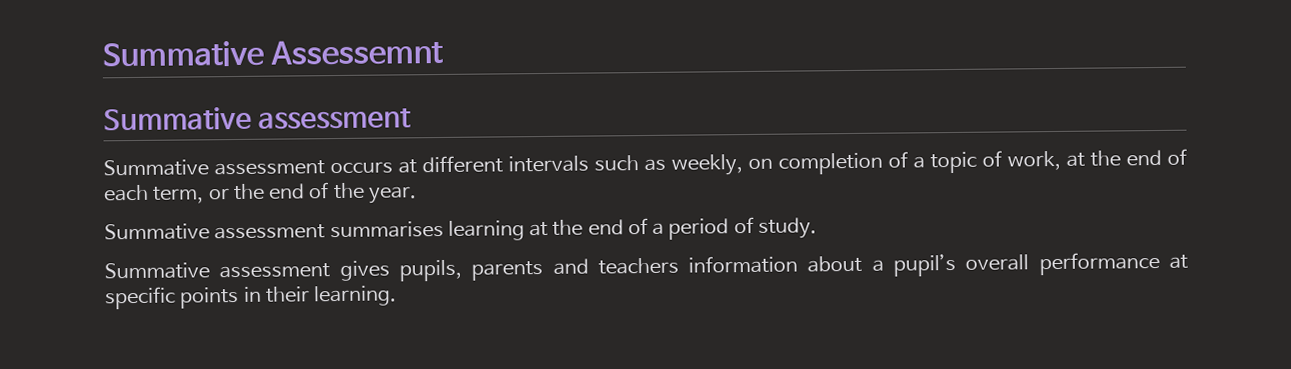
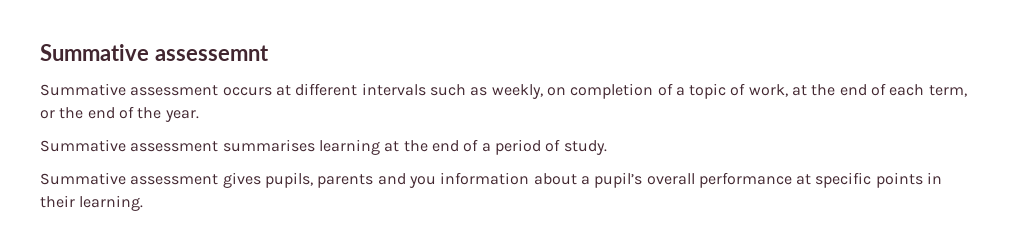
[102,38,444,68] [103,106,412,131] Summative Assessemnt // Summative assessment -> [40,44,269,61] Summative assessemnt
[597,257,679,275] teachers -> [408,176,436,188] you

